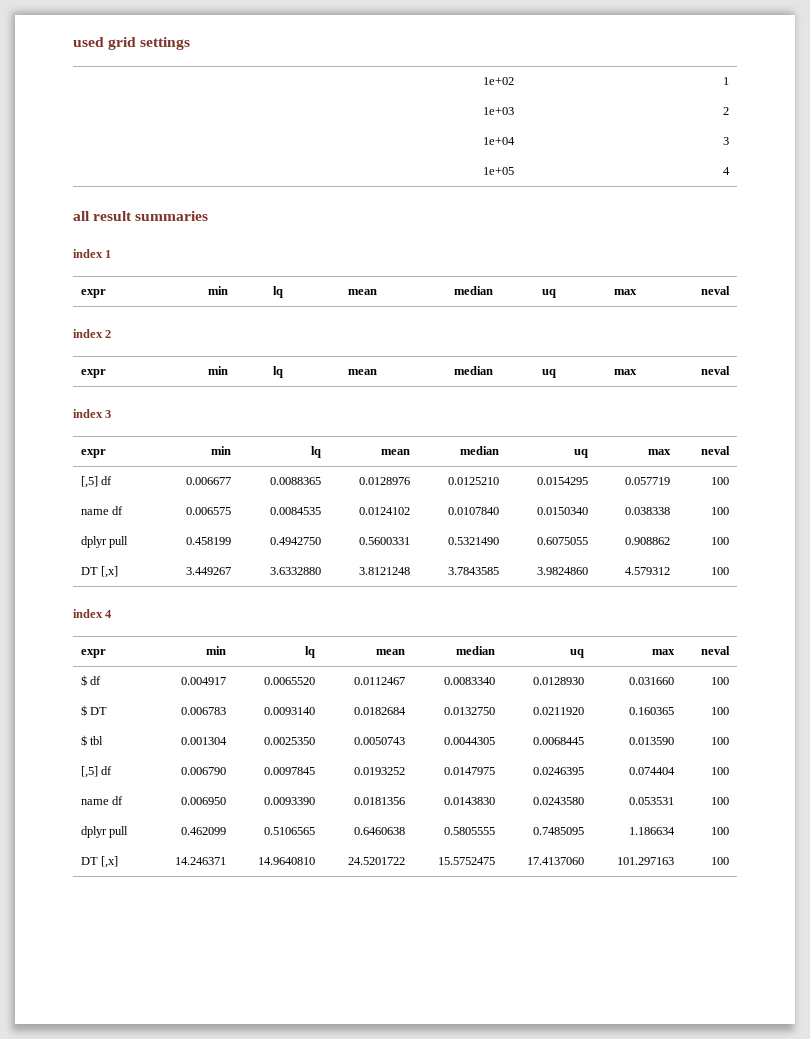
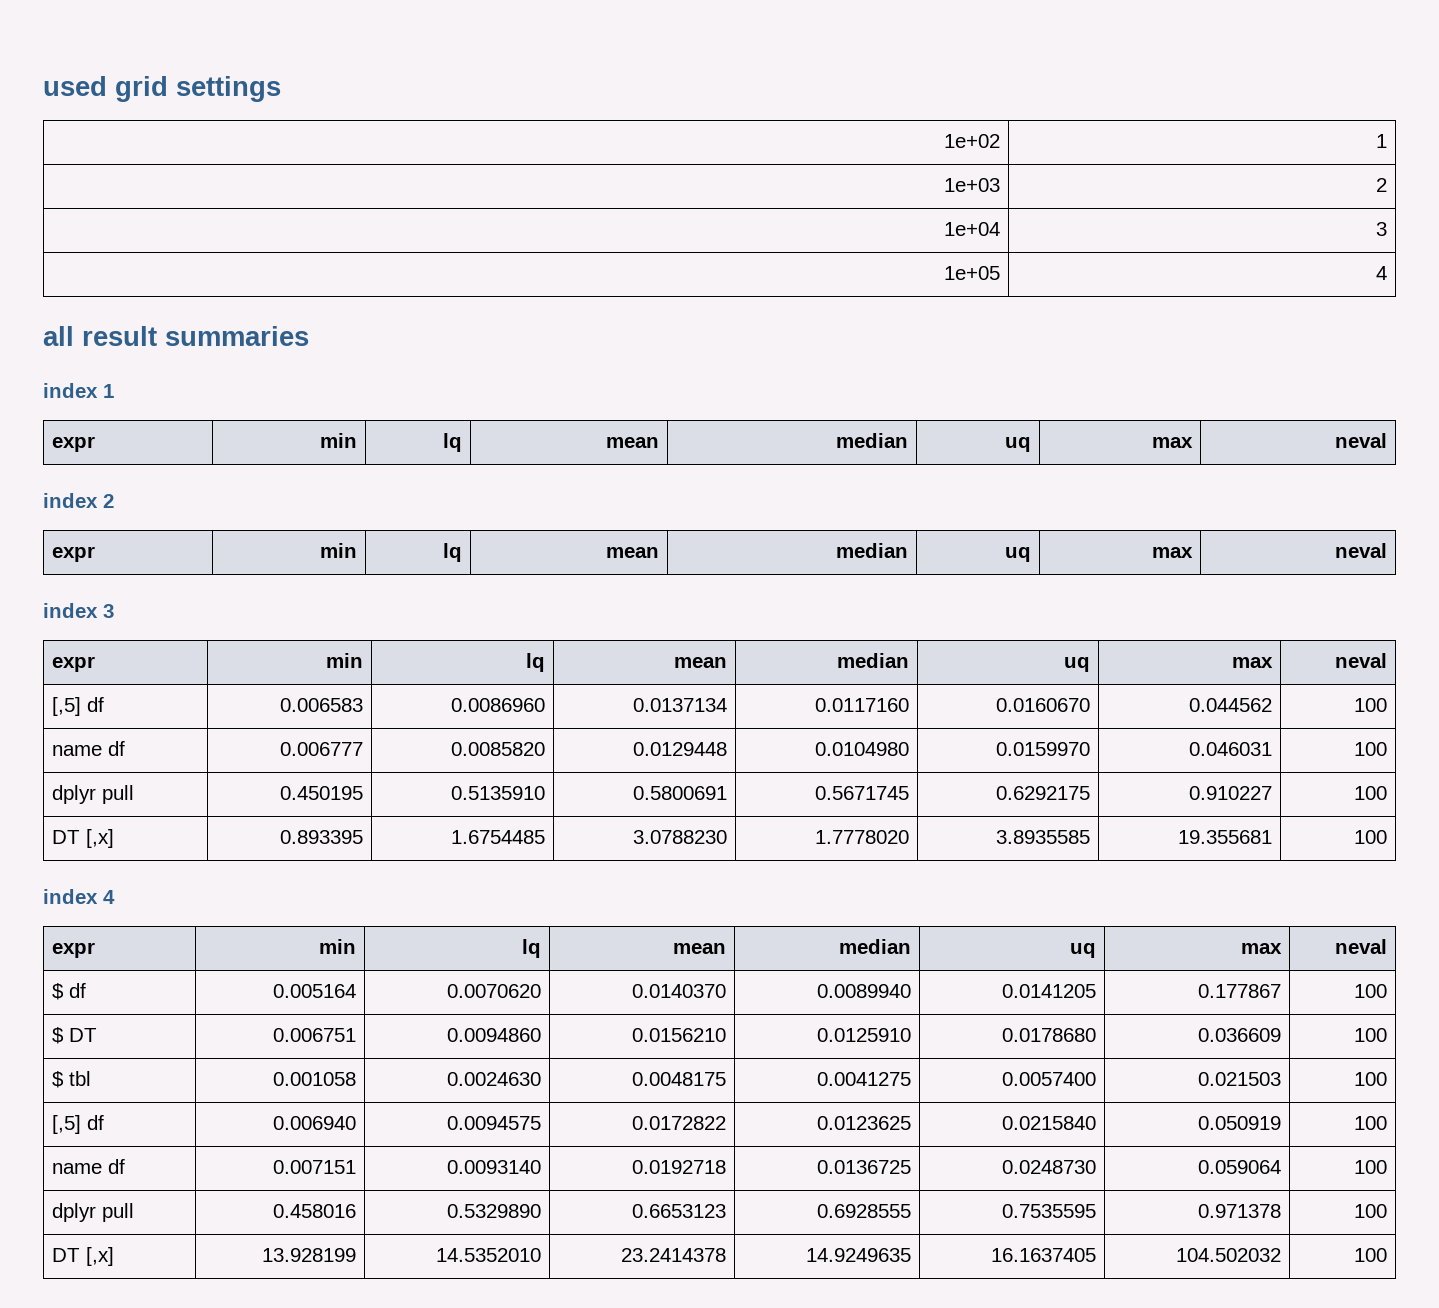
[186,477,232,485] [270,477,322,485] [359,477,411,485] [448,477,500,485] [537,477,589,485] [625,477,671,485] [711,477,730,485] [80,506,124,515] [186,507,232,515] [270,507,322,515] [359,507,411,515] [448,507,500,515] [537,507,589,515] [625,507,671,515] [711,507,730,515] [80,536,129,548] [186,537,232,545] [270,537,322,545] [359,537,411,545] [448,537,500,545] [537,537,589,545] [625,537,671,545] [711,537,730,545] [80,566,119,578] [186,567,232,575] [270,567,322,575] [359,567,411,575] [448,567,500,575] [537,567,589,575] [625,567,671,575] 0.006677 | 0.0088365 | 0.0128976 | 0.0125210 | 0.0154295 | 0.057719 | 100 // name df | 0.006575 | 0.0084535 | 0.0124102 | 0.0107840 | 0.0150340 | 0.038338 | 100 // dplyr pull | 0.458199 | 0.4942750 | 0.5600331 | 0.5321490 | 0.6075055 | 0.908862 | 100 // DT [,x] | 3.449267 | 3.6332880 | 3.8121248 | 3.7843585 | 3.9824860 | 4.579312 -> [279,698,363,712] [450,698,545,712] [632,698,727,712] [814,698,909,712] [995,698,1090,712] [1188,698,1272,712] [1353,698,1387,712] [52,741,126,756] [279,742,363,756] [450,742,545,756] [632,742,727,756] [814,742,909,756] [995,742,1090,756] [1188,742,1272,756] [1353,742,1387,756] [52,785,135,804] [279,786,363,800] [450,786,545,800] [632,786,727,800] [814,786,909,800] [995,786,1090,800] [1188,786,1272,800] [1353,786,1387,800] [52,829,115,848] [279,830,363,844] [450,830,545,844] [632,830,727,844] [814,830,909,844] [995,830,1090,844] [1177,830,1272,844] 0.006583 | 0.0086960 | 0.0137134 | 0.0117160 | 0.0160670 | 0.044562 | 100 // name df | 0.006777 | 0.0085820 | 0.0129448 | 0.0104980 | 0.0159970 | 0.046031 | 100 // dplyr pull | 0.450195 | 0.5135910 | 0.5800691 | 0.5671745 | 0.6292175 | 0.910227 | 100 // DT [,x] | 0.893395 | 1.6754485 | 3.0788230 | 1.7778020 | 3.8935585 | 19.355681
[181,677,227,685] [264,677,316,685] [354,677,406,685] [444,677,496,685] [533,677,585,685] [629,677,675,685] [711,677,730,685] [80,705,108,716] [181,707,227,715] [264,707,316,715] [354,707,407,715] [444,707,496,715] [533,707,585,715] [629,707,675,715] [711,707,730,715] [80,735,104,746] [181,737,228,745] [264,737,316,745] [354,737,406,745] [444,737,496,745] [533,737,585,745] [629,737,675,745] [711,737,730,745] [80,766,113,778] [181,767,227,775] [264,767,316,775] [354,767,406,775] [444,767,496,775] [533,767,585,775] [629,767,676,775] [711,767,730,775] [80,796,124,805] [181,797,227,805] [264,797,316,805] [354,797,406,805] [444,797,496,805] [533,797,585,805] [629,797,675,805] [711,797,730,805] [80,826,129,838] [181,827,227,835] [264,827,316,835] [354,827,406,835] [444,827,496,835] [533,827,585,835] [629,827,676,835] [711,827,730,835] [80,856,119,868] [175,857,227,865] [258,857,316,865] [348,857,406,865] [438,857,496,865] [527,857,585,865] [617,857,675,865] 0.004917 | 0.0065520 | 0.0112467 | 0.0083340 | 0.0128930 | 0.031660 | 100 // $ DT | 0.006783 | 0.0093140 | 0.0182684 | 0.0132750 | 0.0211920 | 0.160365 | 100 // $ tbl | 0.001304 | 0.0025350 | 0.0050743 | 0.0044305 | 0.0068445 | 0.013590 | 100 // [,5] df | 0.006790 | 0.0097845 | 0.0193252 | 0.0147975 | 0.0246395 | 0.074404 | 100 // name df | 0.006950 | 0.0093390 | 0.0181356 | 0.0143830 | 0.0243580 | 0.053531 | 100 // dplyr pull | 0.462099 | 0.5106565 | 0.6460638 | 0.5805555 | 0.7485095 | 1.186634 | 100 // DT [,x] | 14.246371 | 14.9640810 | 24.5201722 | 15.5752475 | 17.4137060 | 101.297163 -> [272,984,356,998] [446,984,541,998] [631,984,726,998] [816,984,911,998] [1001,984,1096,998] [1197,984,1281,998] [1353,984,1387,998] [52,1027,98,1044] [272,1028,356,1042] [446,1028,541,1042] [631,1028,726,1042] [816,1028,911,1042] [1001,1028,1096,1042] [1197,1028,1281,1042] [1353,1028,1387,1042] [52,1071,92,1088] [272,1072,356,1086] [446,1072,541,1086] [631,1072,726,1086] [816,1072,911,1086] [1001,1072,1096,1086] [1197,1072,1281,1086] [1353,1072,1387,1086] [52,1115,105,1134] [272,1116,356,1130] [446,1116,541,1130] [631,1116,726,1130] [816,1116,911,1130] [1001,1116,1096,1130] [1197,1116,1281,1130] [1353,1116,1387,1130] [52,1159,126,1174] [272,1160,356,1174] [446,1160,541,1174] [631,1160,726,1174] [816,1160,911,1174] [1001,1160,1096,1174] [1197,1160,1281,1174] [1353,1160,1387,1174] [52,1203,135,1222] [272,1204,356,1218] [446,1204,541,1218] [631,1204,726,1218] [816,1204,911,1218] [1001,1204,1096,1218] [1197,1204,1281,1218] [1353,1204,1387,1218] [52,1247,115,1266] [261,1248,356,1262] [435,1248,541,1262] [620,1248,726,1262] [805,1248,911,1262] [990,1248,1096,1262] [1175,1248,1281,1262] 0.005164 | 0.0070620 | 0.0140370 | 0.0089940 | 0.0141205 | 0.177867 | 100 // $ DT | 0.006751 | 0.0094860 | 0.0156210 | 0.0125910 | 0.0178680 | 0.036609 | 100 // $ tbl | 0.001058 | 0.0024630 | 0.0048175 | 0.0041275 | 0.0057400 | 0.021503 | 100 // [,5] df | 0.006940 | 0.0094575 | 0.0172822 | 0.0123625 | 0.0215840 | 0.050919 | 100 // name df | 0.007151 | 0.0093140 | 0.0192718 | 0.0136725 | 0.0248730 | 0.059064 | 100 // dplyr pull | 0.458016 | 0.5329890 | 0.6653123 | 0.6928555 | 0.7535595 | 0.971378 | 100 // DT [,x] | 13.928199 | 14.5352010 | 23.2414378 | 14.9249635 | 16.1637405 | 104.502032

